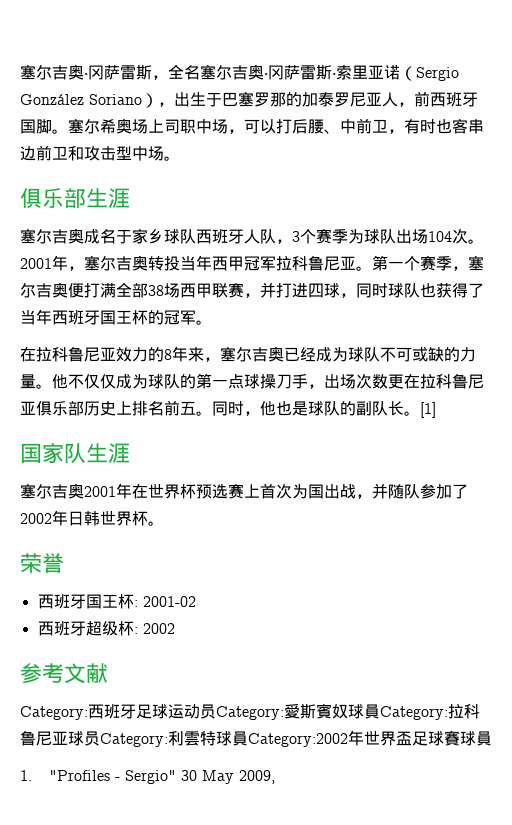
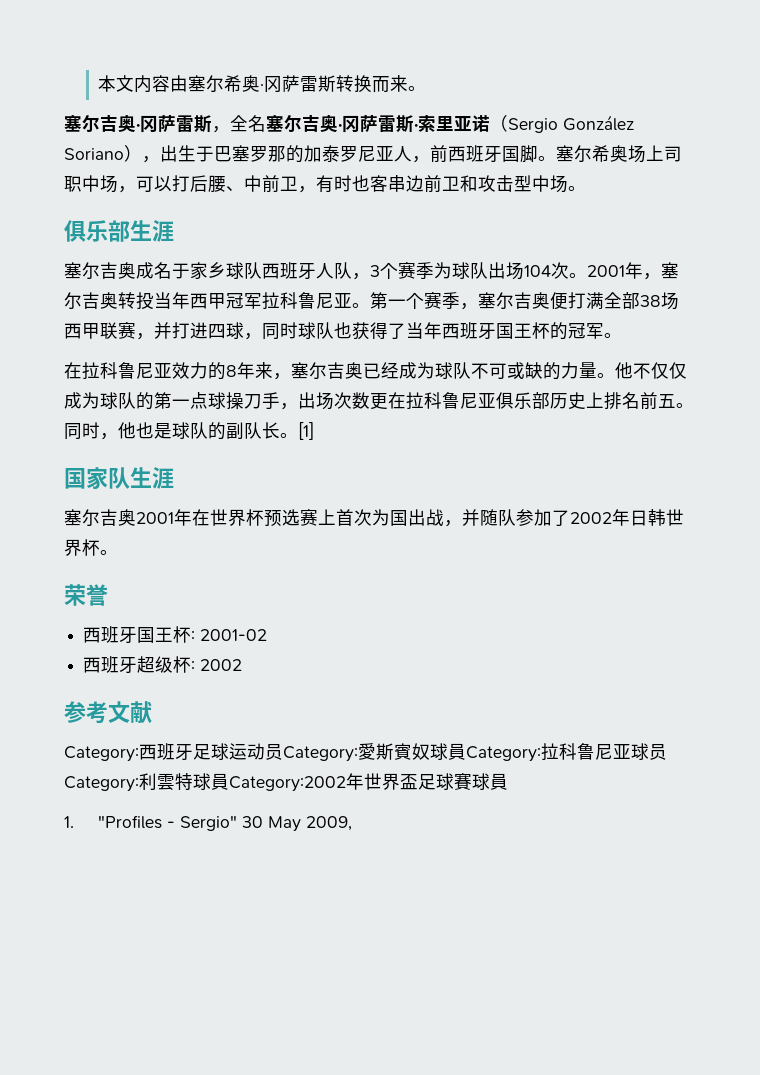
(20, 72) none -> [98,75,427,93] 本文内容由塞尔希奥·冈萨雷斯转换而来。 //

